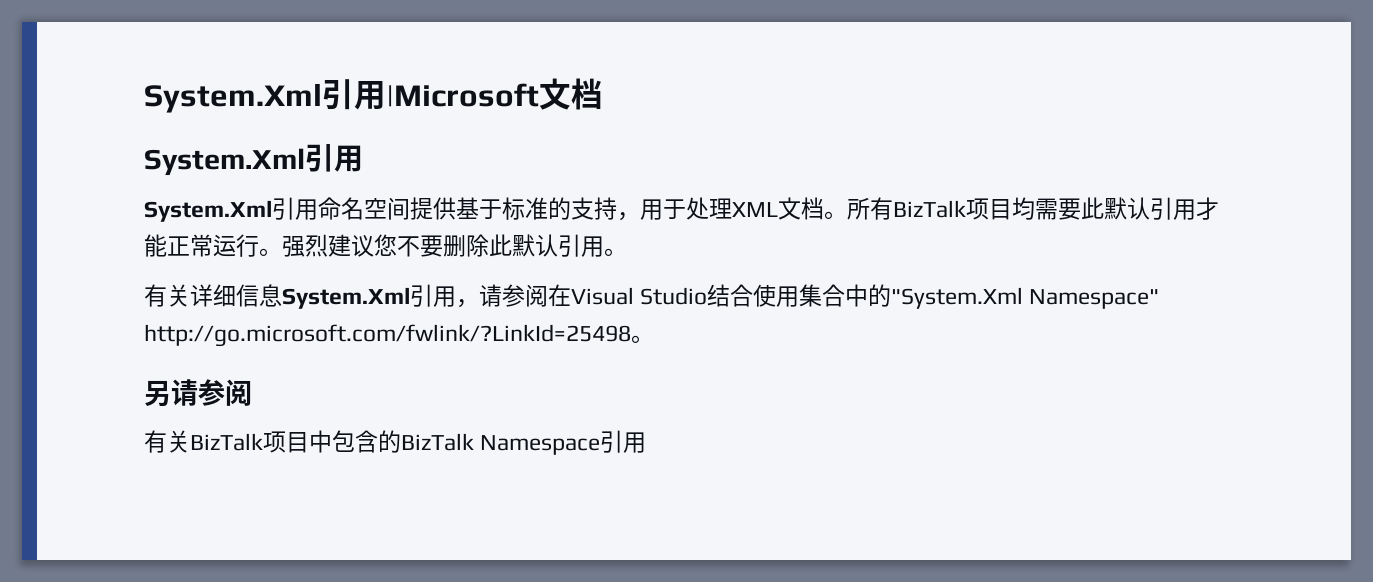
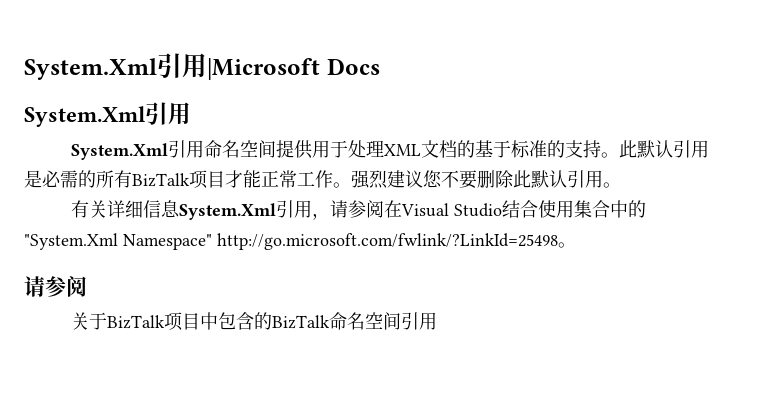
[539,78,603,110] 文档 -> [326,58,380,75] Docs
[456,197,1196,221] 基于标准的支持，用于处理XML文档。所有BizTalk项目均需要此默认引用 -> [311,140,709,158] [24,170,225,189] 用于处理XML文档的基于标准的支持。此默认引用是必需的所有BizTalk项目
[213,234,259,257] 运行 -> [297,170,333,188] 工作
[144,380,171,407] 另 -> (576, 245) none
[144,430,190,453] 有关 -> [70,312,107,330] 关于
[480,435,601,455] Namespace -> [328,312,401,330] 命名空间

